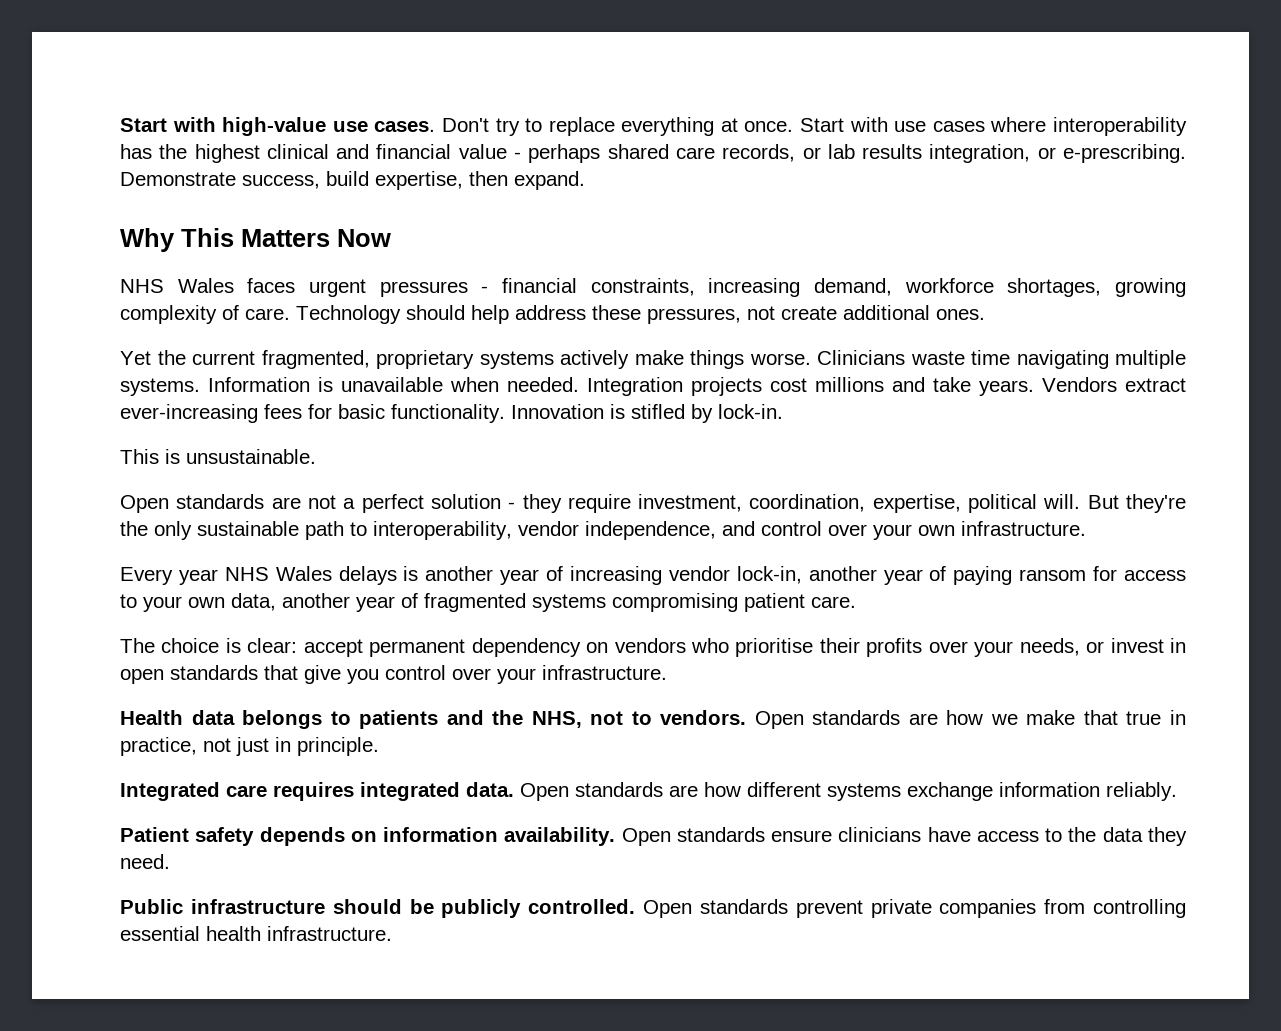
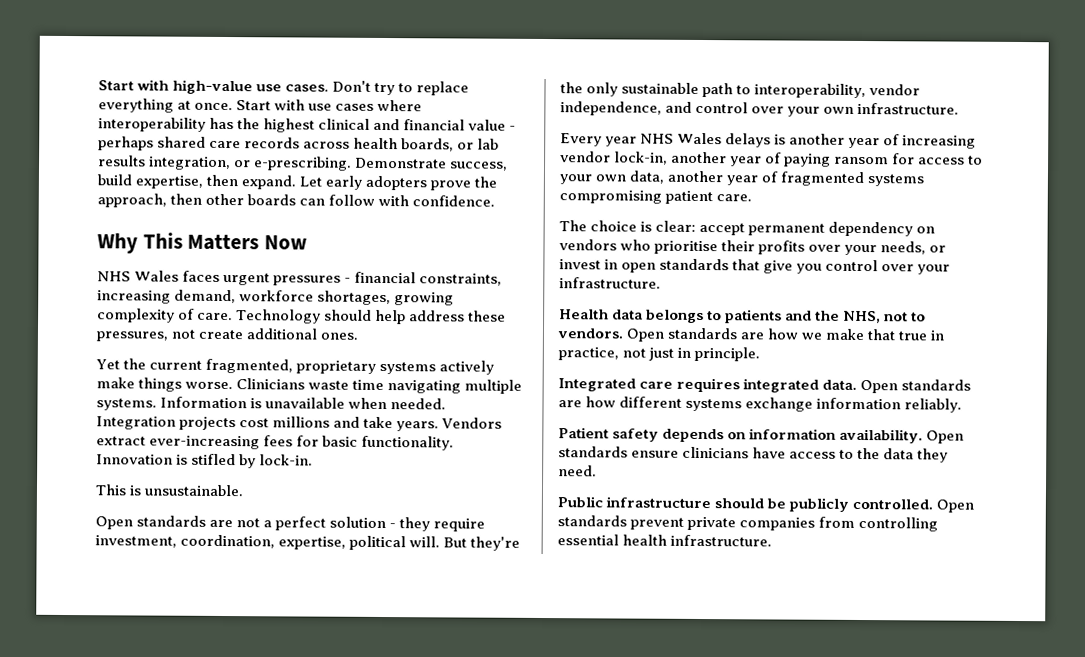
[722,144,796,162] records, -> [244,137,455,152] records across health boards,
(585, 180) none -> [299,175,498,191] [97,193,496,208] Let early adopters prove the approach, then other boards can follow with confidence.

